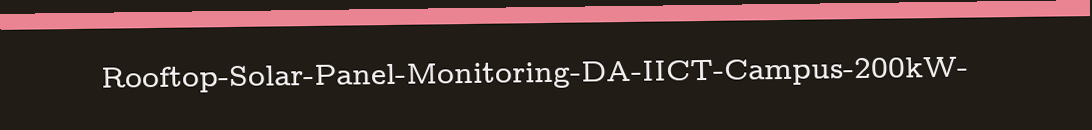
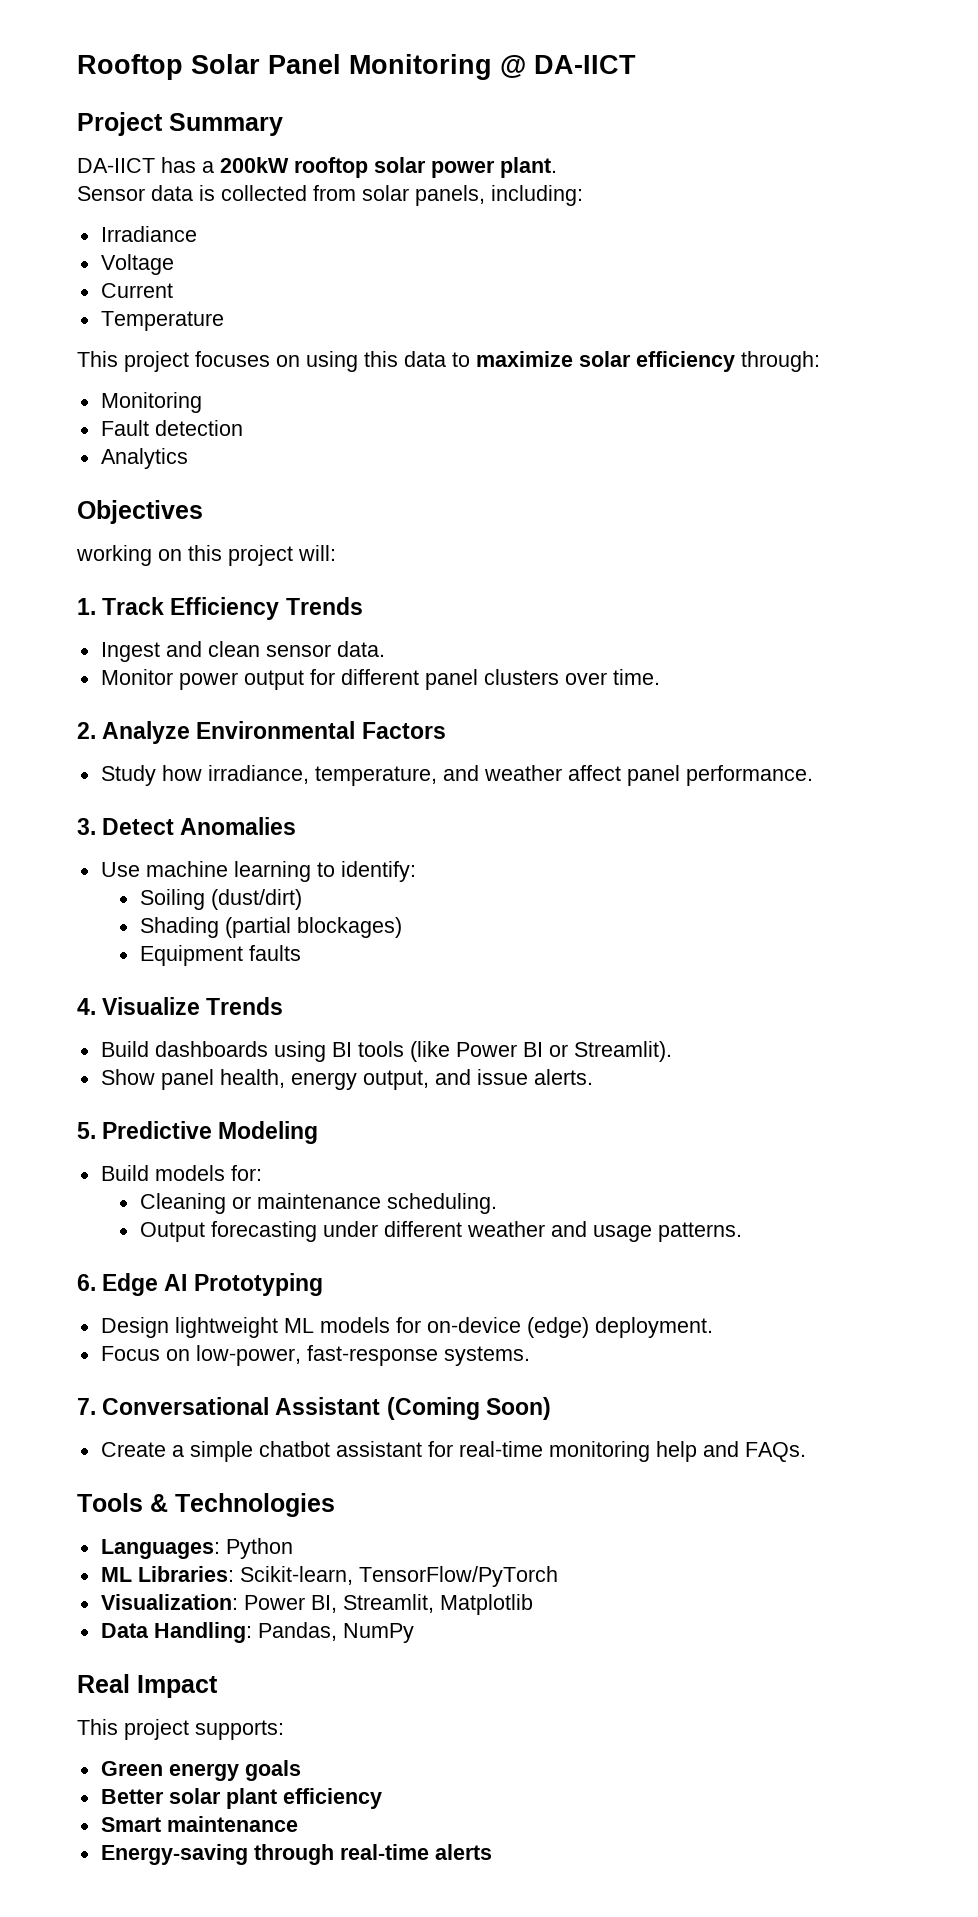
[100,56,969,94] Rooftop-Solar-Panel-Monitoring-DA-IICT-Campus-200kW- -> [77,54,636,80] [77,112,283,136] [77,157,557,178] [77,185,583,206] [100,226,197,242] [100,254,174,275] [100,283,173,298] [100,311,224,331] [77,351,820,372] [100,392,202,413] [100,420,243,436] [100,448,188,469] [77,500,203,524] [76,545,336,566] [77,597,363,620] [100,641,385,662] [100,669,660,690] [77,721,446,744] [100,765,813,786] [77,817,297,835] [100,861,416,882] [139,889,302,910] [139,917,402,938] [139,945,301,966] [77,997,284,1015] [100,1041,672,1062] [100,1069,593,1090] [77,1121,319,1144] [100,1165,262,1181] [139,1193,497,1214] [139,1221,742,1242] [77,1273,323,1296] [100,1317,713,1338] [100,1345,530,1366] [77,1397,551,1420] [100,1441,806,1462] [77,1493,335,1517] [100,1538,293,1559] [100,1566,558,1587] [100,1594,533,1615] [100,1622,414,1643] [77,1674,218,1698] [77,1719,284,1740] [100,1760,301,1781] [100,1788,382,1809] [100,1816,298,1832] [100,1844,492,1865] Rooftop Solar Panel Monitoring @ DA-IICT // Project Summary // DA-IICT has a 200kW rooftop solar power plant. // Sensor data is collected from solar panels, including: // Irradiance // Voltage // Current // Temperature // This project focuses on using this data to maximize solar efficiency through: // Monitoring // Fault detection // Analytics // Objectives // working on this project will: // 1. Track Efficiency Trends // Ingest and clean sensor data. // Monitor power output for different panel clusters over time. // 2. Analyze Environmental Factors // Study how irradiance, temperature, and weather affect panel performance. // 3. Detect Anomalies // Use machine learning to identify: // Soiling (dust/dirt) // Shading (partial blockages) // Equipment faults // 4. Visualize Trends // Build dashboards using BI tools (like Power BI or Streamlit). // Show panel health, energy output, and issue alerts. // 5. Predictive Modeling // Build models for: // Cleaning or maintenance scheduling. // Output forecasting under different weather and usage patterns. // 6. Edge AI Prototyping // Design lightweight ML models for on-device (edge) deployment. // Focus on low-power, fast-response systems. // 7. Conversational Assistant (Coming Soon) // Create a simple chatbot assistant for real-time monitoring help and FAQs. // Tools & Technologies // Languages: Python // ML Libraries: Scikit-learn, TensorFlow/PyTorch // Visualization: Power BI, Streamlit, Matplotlib // Data Handling: Pandas, NumPy // Real Impact // This project supports: // Green energy goals // Better solar plant efficiency // Smart maintenance // Energy-saving through real-time alerts

